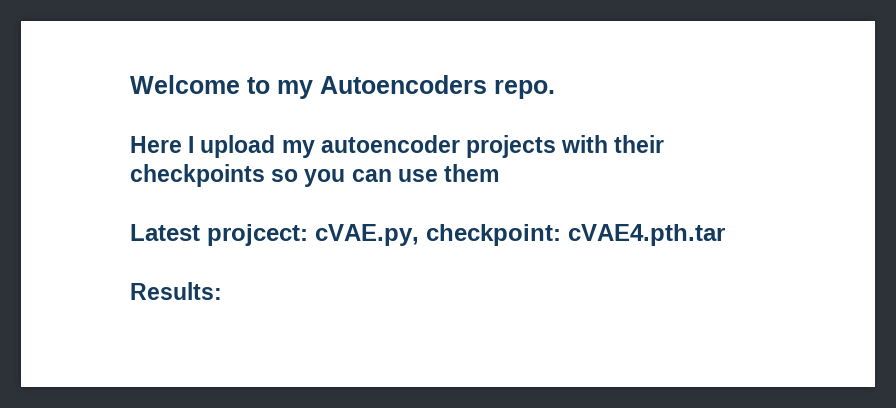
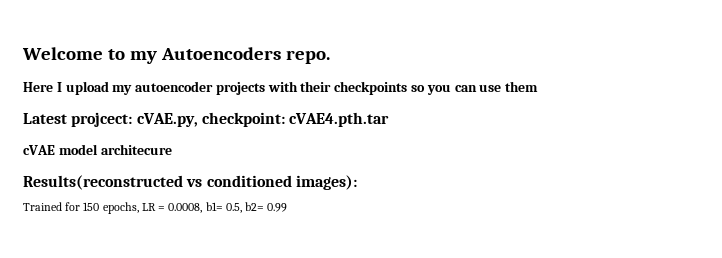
[130,282,222,300] Results: -> [23,144,172,155] [23,175,357,190] [23,202,288,214] cVAE model architecure // Results(reconstructed vs conditioned images): // Trained for 150 epochs, LR = 0.0008, b1= 0.5, b2= 0.99

